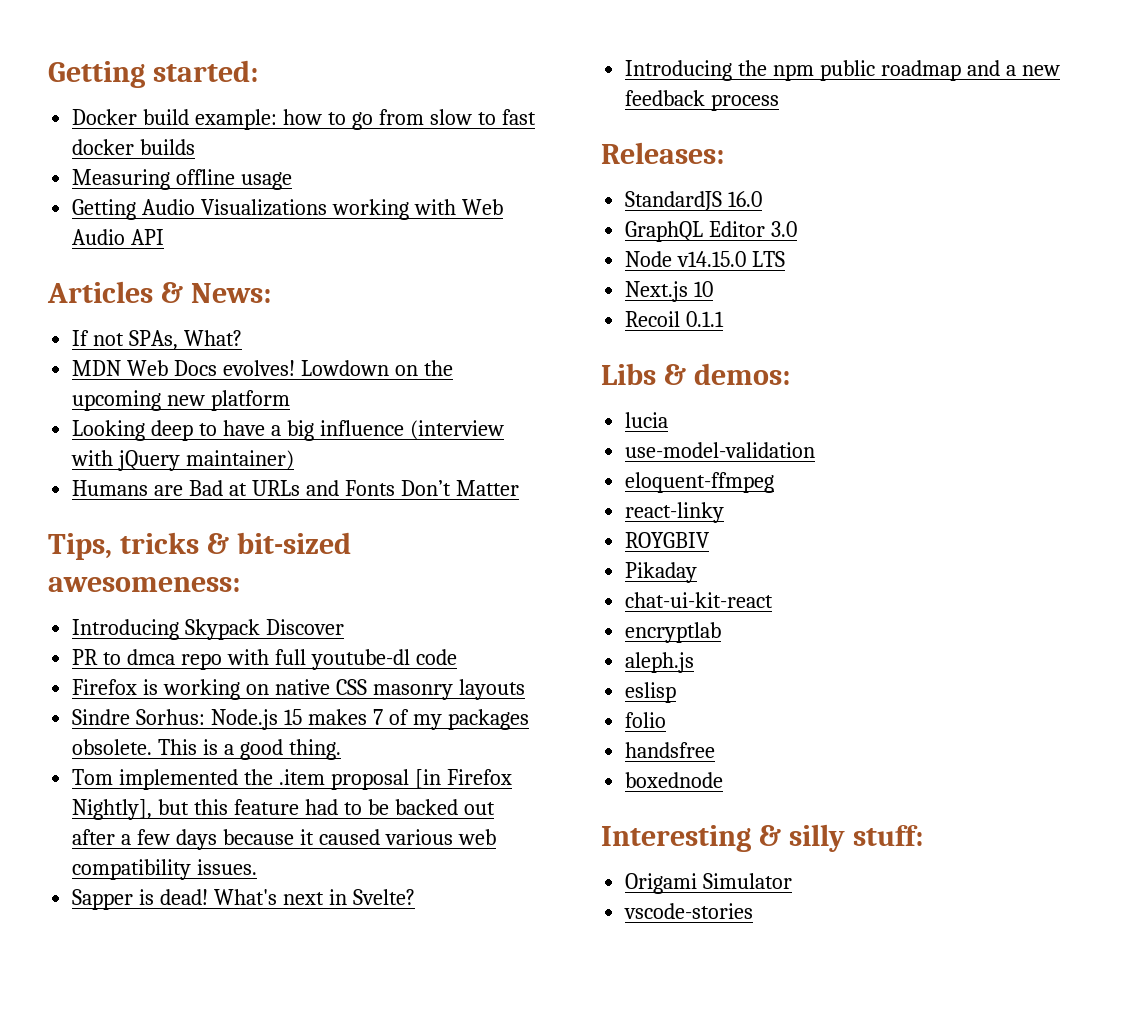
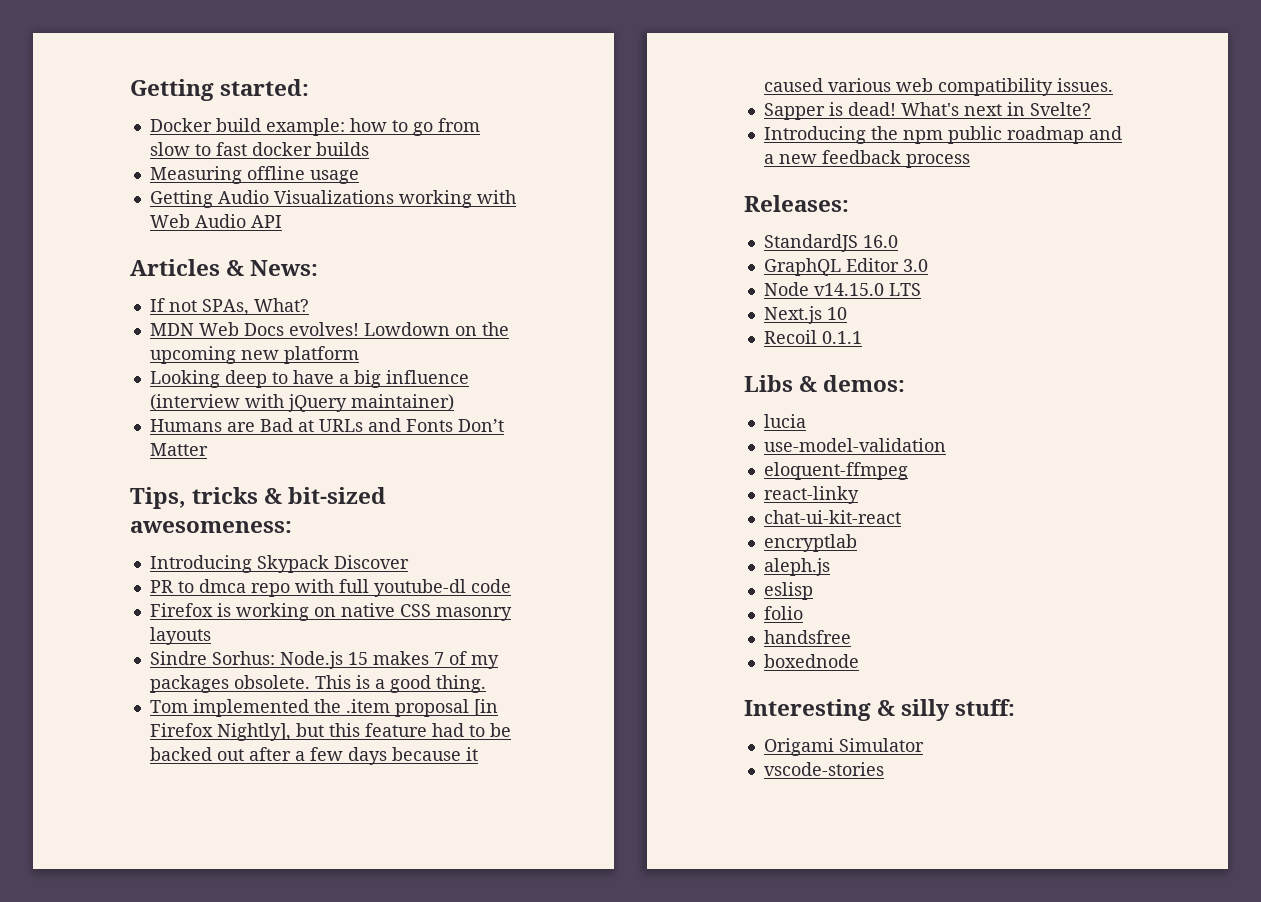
[625,532,711,548] [625,562,698,583] // ROYGBIV // Pikaday -> (859, 495) none

